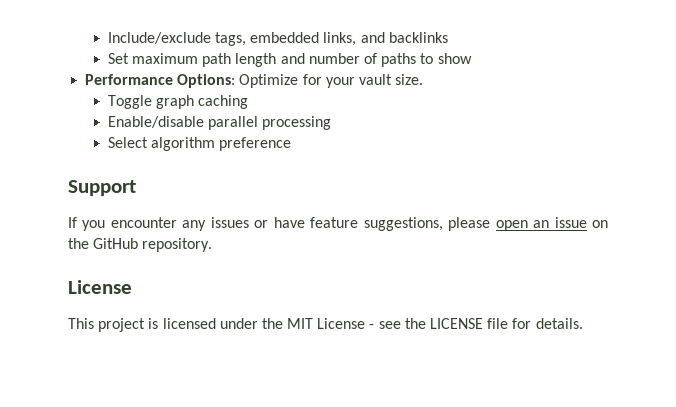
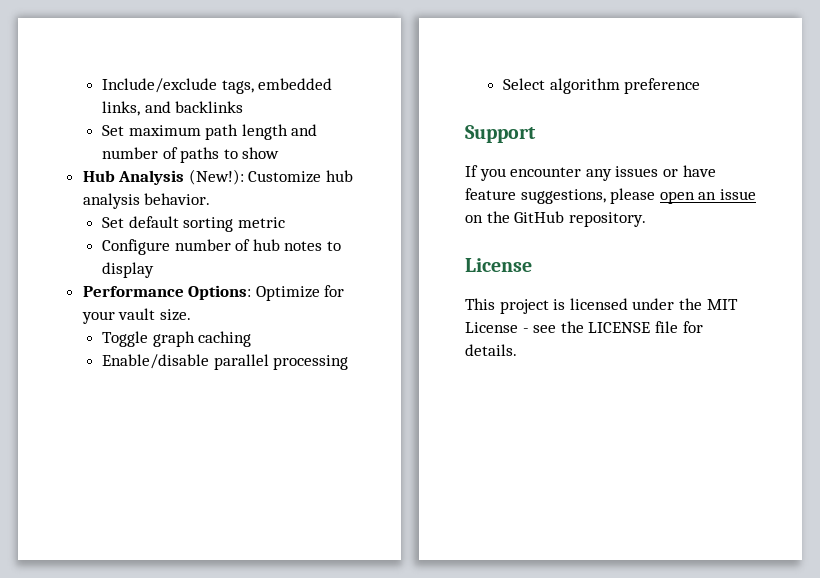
(472, 58) none -> [82,169,354,185] [82,193,211,209] [101,216,285,232] [101,239,341,255] [101,262,154,278] // Hub Analysis (New!): Customize hub analysis behavior. // Set default sorting metric // Configure number of hub notes to display

